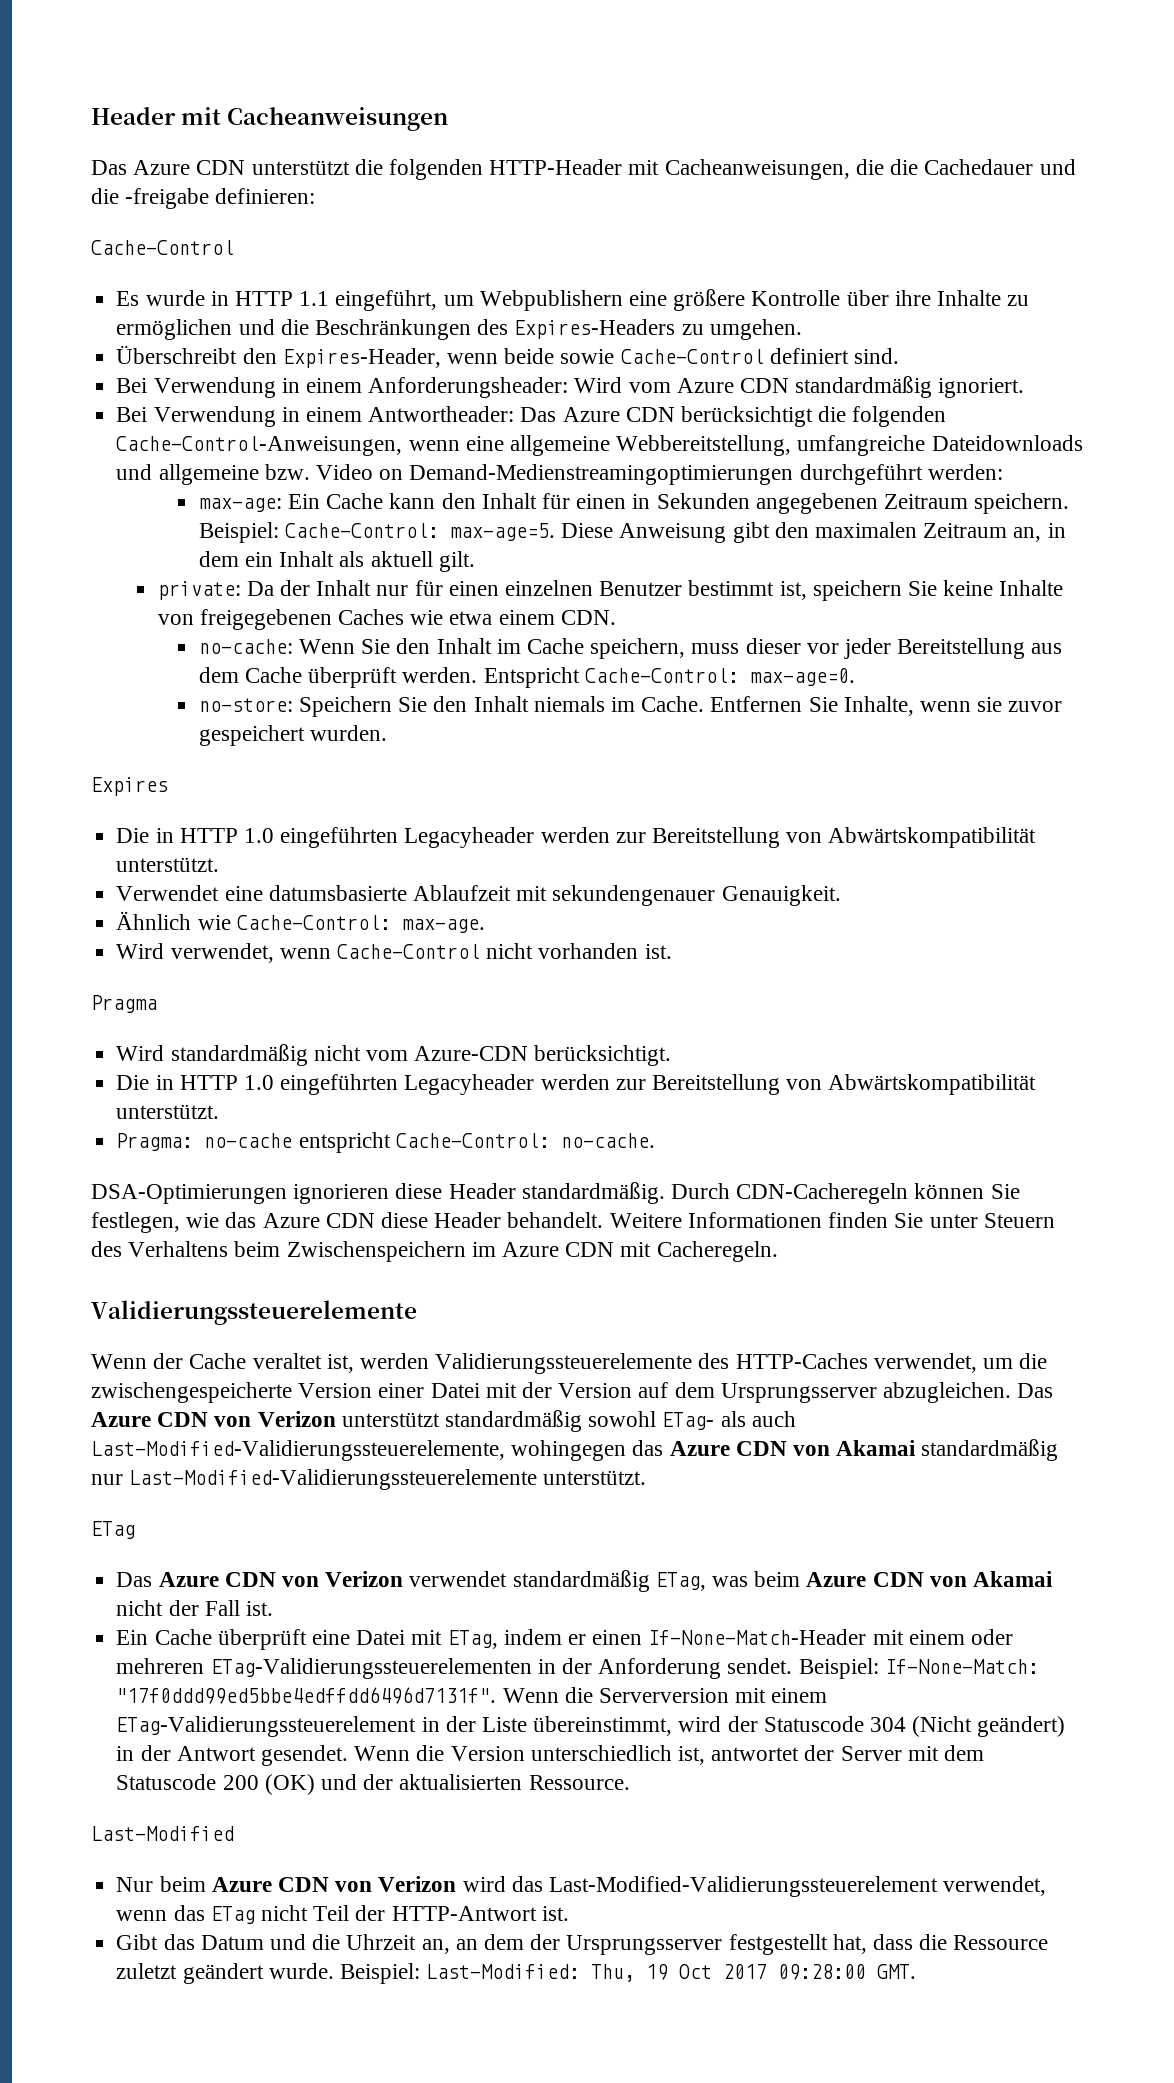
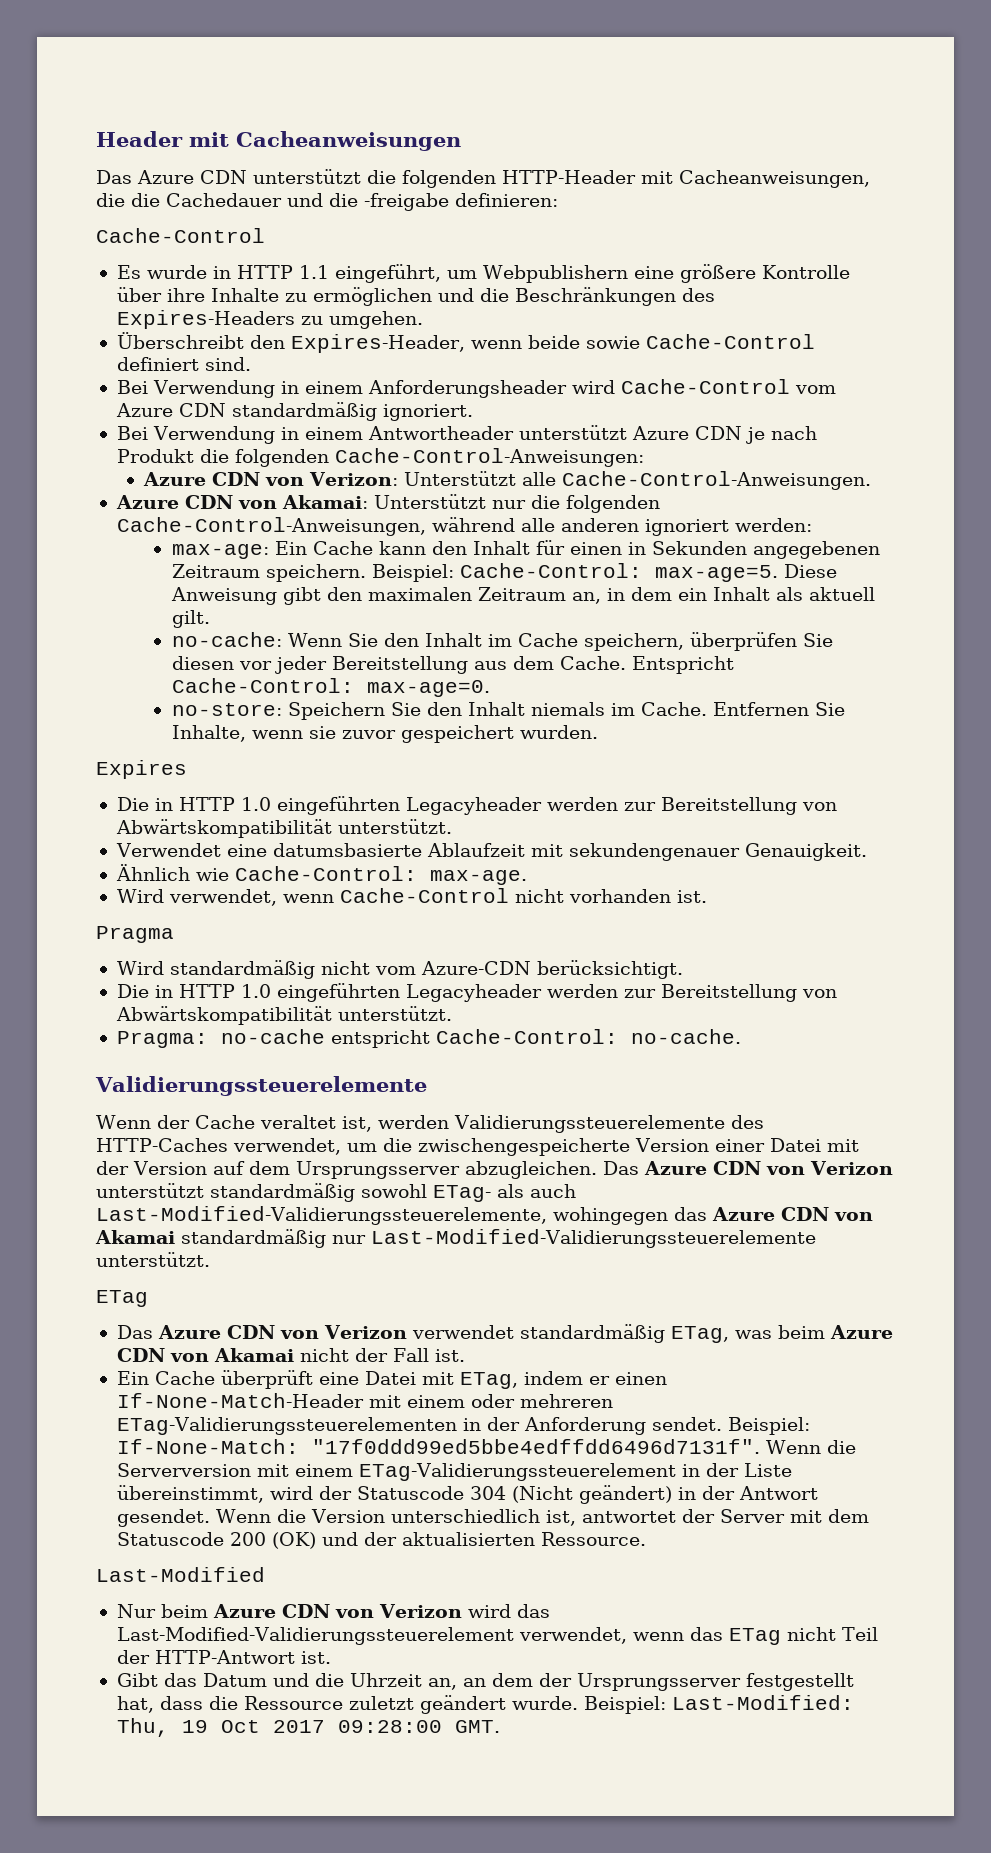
[368,377,623,398] Anforderungsheader: Wird -> [367,379,790,398] Anforderungsheader wird Cache-Control
[368,406,947,427] [116,435,1083,456] [116,464,923,485] Antwortheader: Das Azure CDN berücksichtigt die folgenden Cache-Control-Anweisungen, wenn eine allgemeine Webbereitstellung, umfangreiche Dateidownloads und allgemeine bzw. Video on Demand-Medienstreamingoptimierungen durchgeführt -> [367,425,817,444] [116,448,644,467] [143,471,872,490] [115,494,660,513] [116,517,729,536] Antwortheader unterstützt Azure CDN je nach Produkt die folgenden Cache-Control-Anweisungen: // Azure CDN von Verizon: Unterstützt alle Cache-Control-Anweisungen. // Azure CDN von Akamai: Unterstützt nur die folgenden Cache-Control-Anweisungen, während alle anderen ignoriert
[157,580,1064,601] [157,609,616,630] // private: Da der Inhalt nur für einen einzelnen Benutzer bestimmt ist, speichern Sie keine Inhalte von freigegebenen Caches wie etwa einem CDN. -> (210, 619) none
[691,638,801,654] muss dieser -> [690,632,834,651] [171,656,234,670] überprüfen Sie diesen
[244,667,478,688] Cache überprüft werden. -> [559,656,626,670] Cache.
[91,1182,1020,1204] [91,1212,1055,1233] [91,1241,778,1262] // DSA-Optimierungen ignorieren diese Header standardmäßig. Durch CDN-Cacheregeln können Sie festlegen, wie das Azure CDN diese Header behandelt. Weitere Informationen finden Sie unter Steuern des Verhaltens beim Zwischenspeichern im Azure CDN mit Cacheregeln. -> (741, 1036) none

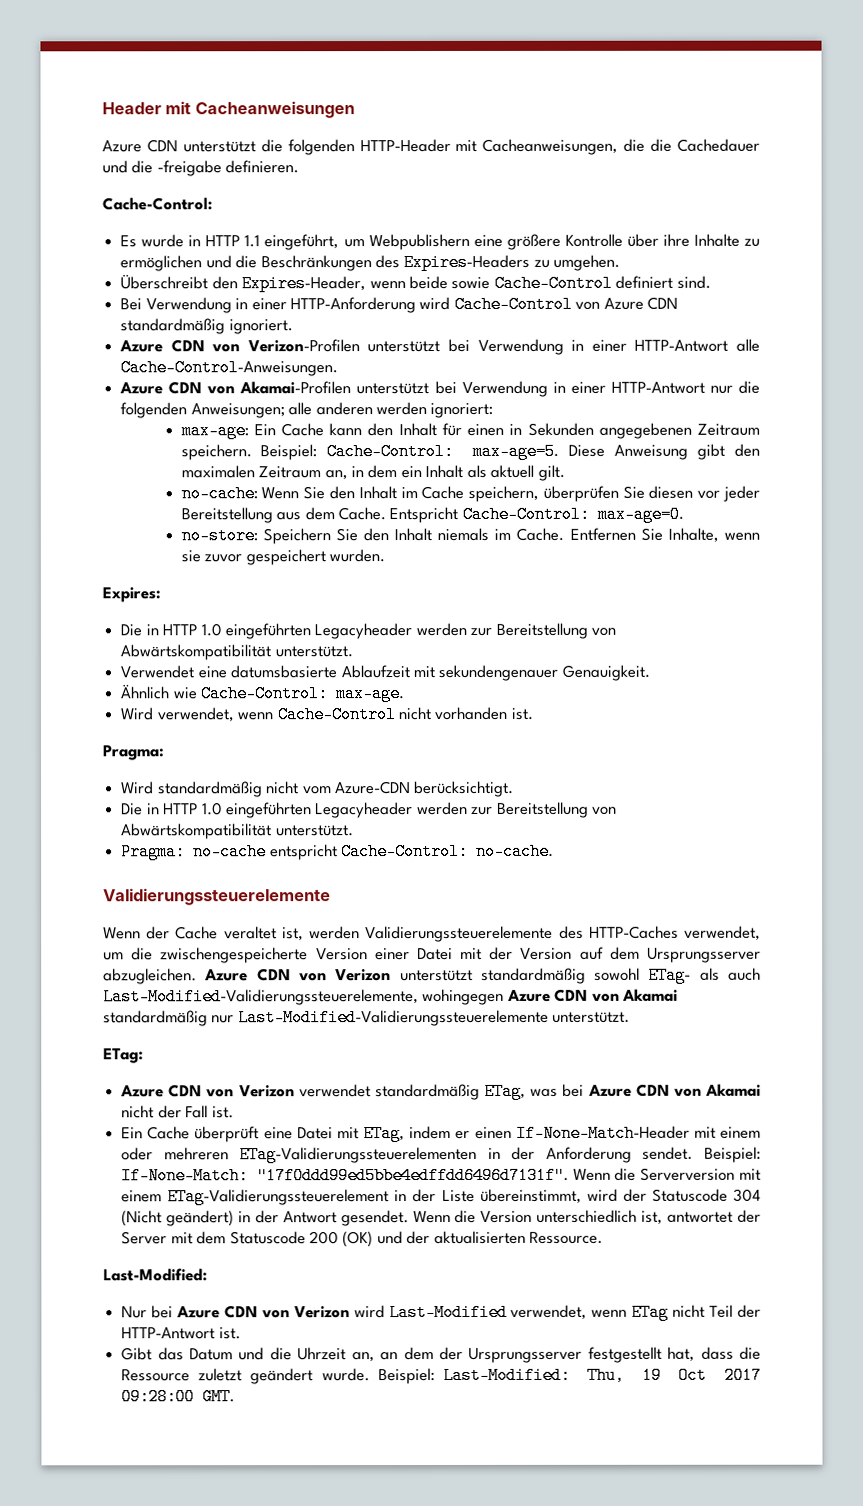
[96,170,132,184] Das -> (355, 110) none
[455,193,558,207] [96,228,265,243] definieren: // Cache-Control -> [225,160,300,174] [102,197,213,211] definieren. // Cache-Control:
[304,380,567,398] einem Anforderungsheader -> [251,297,416,314] einer HTTP-Anforderung
[794,385,836,394] vom -> [575,301,601,310] von
[116,425,817,444] [116,448,644,467] [143,471,517,486] Bei Verwendung in einem Antwortheader unterstützt Azure CDN je nach Produkt die folgenden Cache-Control-Anweisungen: // Azure CDN von Verizon: Unterstützt -> [119,338,729,355] Azure CDN von Verizon-Profilen unterstützt bei Verwendung in einer HTTP-Antwort
[281,494,660,513] [116,517,812,536] Akamai: Unterstützt nur die folgenden Cache-Control-Anweisungen, während alle anderen ignoriert werden: -> [239,380,760,397] [120,402,494,419] Akamai-Profilen unterstützt bei Verwendung in einer HTTP-Antwort nur die folgenden Anweisungen; alle anderen werden ignoriert:
[96,760,187,779] Expires -> [102,587,161,603] Expires:
[96,926,174,943] Pragma -> [102,745,165,761] Pragma:
[602,1161,639,1175] Das -> (197, 976) none
[673,1207,707,1221] das -> (505, 997) none
[96,1290,148,1307] [116,1325,153,1339] ETag // Das -> [103,1048,144,1064] ETag: //
[777,1325,825,1339] beim -> [562,1083,585,1097] bei
[96,1567,265,1582] Last-Modified -> [103,1268,208,1282] Last-Modified:
[160,1604,208,1618] beim -> [151,1305,174,1319] bei
[516,1604,550,1618] [116,1627,723,1645] das Last-Modified-Validierungssteuerelement verwendet, wenn das -> [388,1303,628,1322] Last-Modified verwendet, wenn

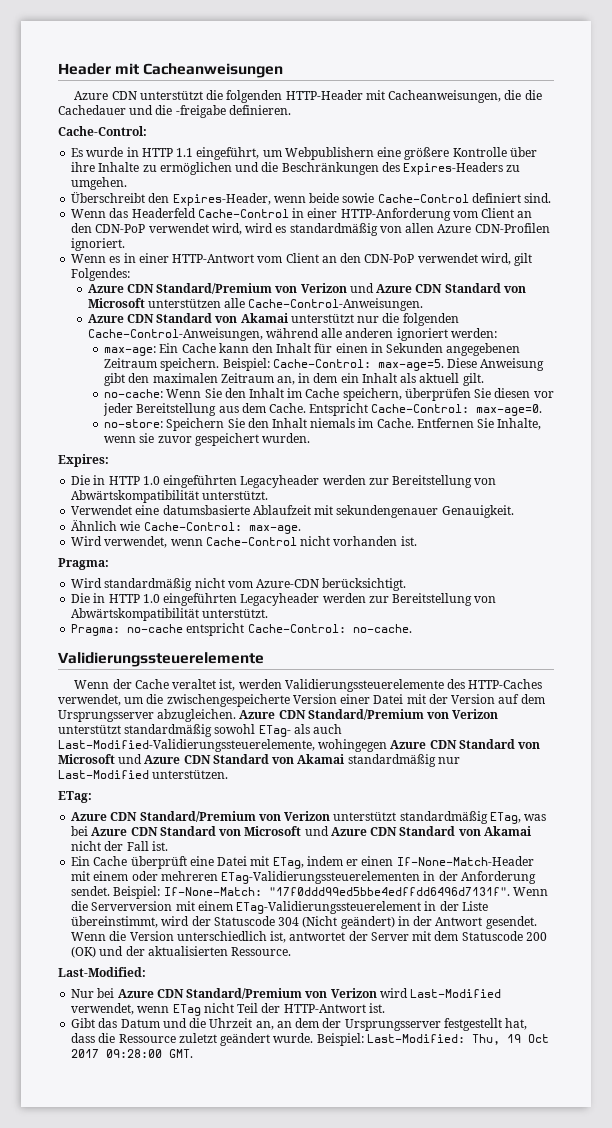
[120,295,679,314] [120,318,293,335] [119,338,761,355] [120,359,339,377] [119,380,760,397] [120,402,494,419] Bei Verwendung in einer HTTP-Anforderung wird Cache-Control von Azure CDN standardmäßig ignoriert. // Azure CDN von Verizon-Profilen unterstützt bei Verwendung in einer HTTP-Antwort alle Cache-Control-Anweisungen. // Azure CDN von Akamai-Profilen unterstützt bei Verwendung in einer HTTP-Antwort nur die folgenden Anweisungen; alle anderen werden ignoriert: -> [71,208,533,221] [71,223,550,236] [71,238,126,251] [71,253,533,266] [71,268,131,281] [87,283,526,294] [87,298,424,311] [87,313,459,326] [87,328,497,341] Wenn das Headerfeld Cache-Control in einer HTTP-Anforderung vom Client an den CDN-PoP verwendet wird, wird es standardmäßig von allen Azure CDN-Profilen ignoriert. // Wenn es in einer HTTP-Antwort vom Client an den CDN-PoP verwendet wird, gilt Folgendes: // Azure CDN Standard/Premium von Verizon und Azure CDN Standard von Microsoft unterstützen alle Cache-Control-Anweisungen. // Azure CDN Standard von Akamai unterstützt nur die folgenden Cache-Control-Anweisungen, während alle anderen ignoriert werden:
(291, 975) none -> [307,709,424,720] Standard/Premium
(589, 995) none -> [458,739,541,749] [58,754,269,764] Standard von Microsoft und Azure CDN Standard
[237,1008,631,1027] Last-Modified-Validierungssteuerelemente unterstützt. -> [58,770,229,779] Last-Modified unterstützen.
[206,1084,371,1098] von Verizon verwendet -> [139,811,397,822] Standard/Premium von Verizon unterstützt
(670, 1090) none -> [159,826,456,836] Standard von Microsoft und Azure CDN Standard
(258, 1312) none -> [186,988,303,999] Standard/Premium

